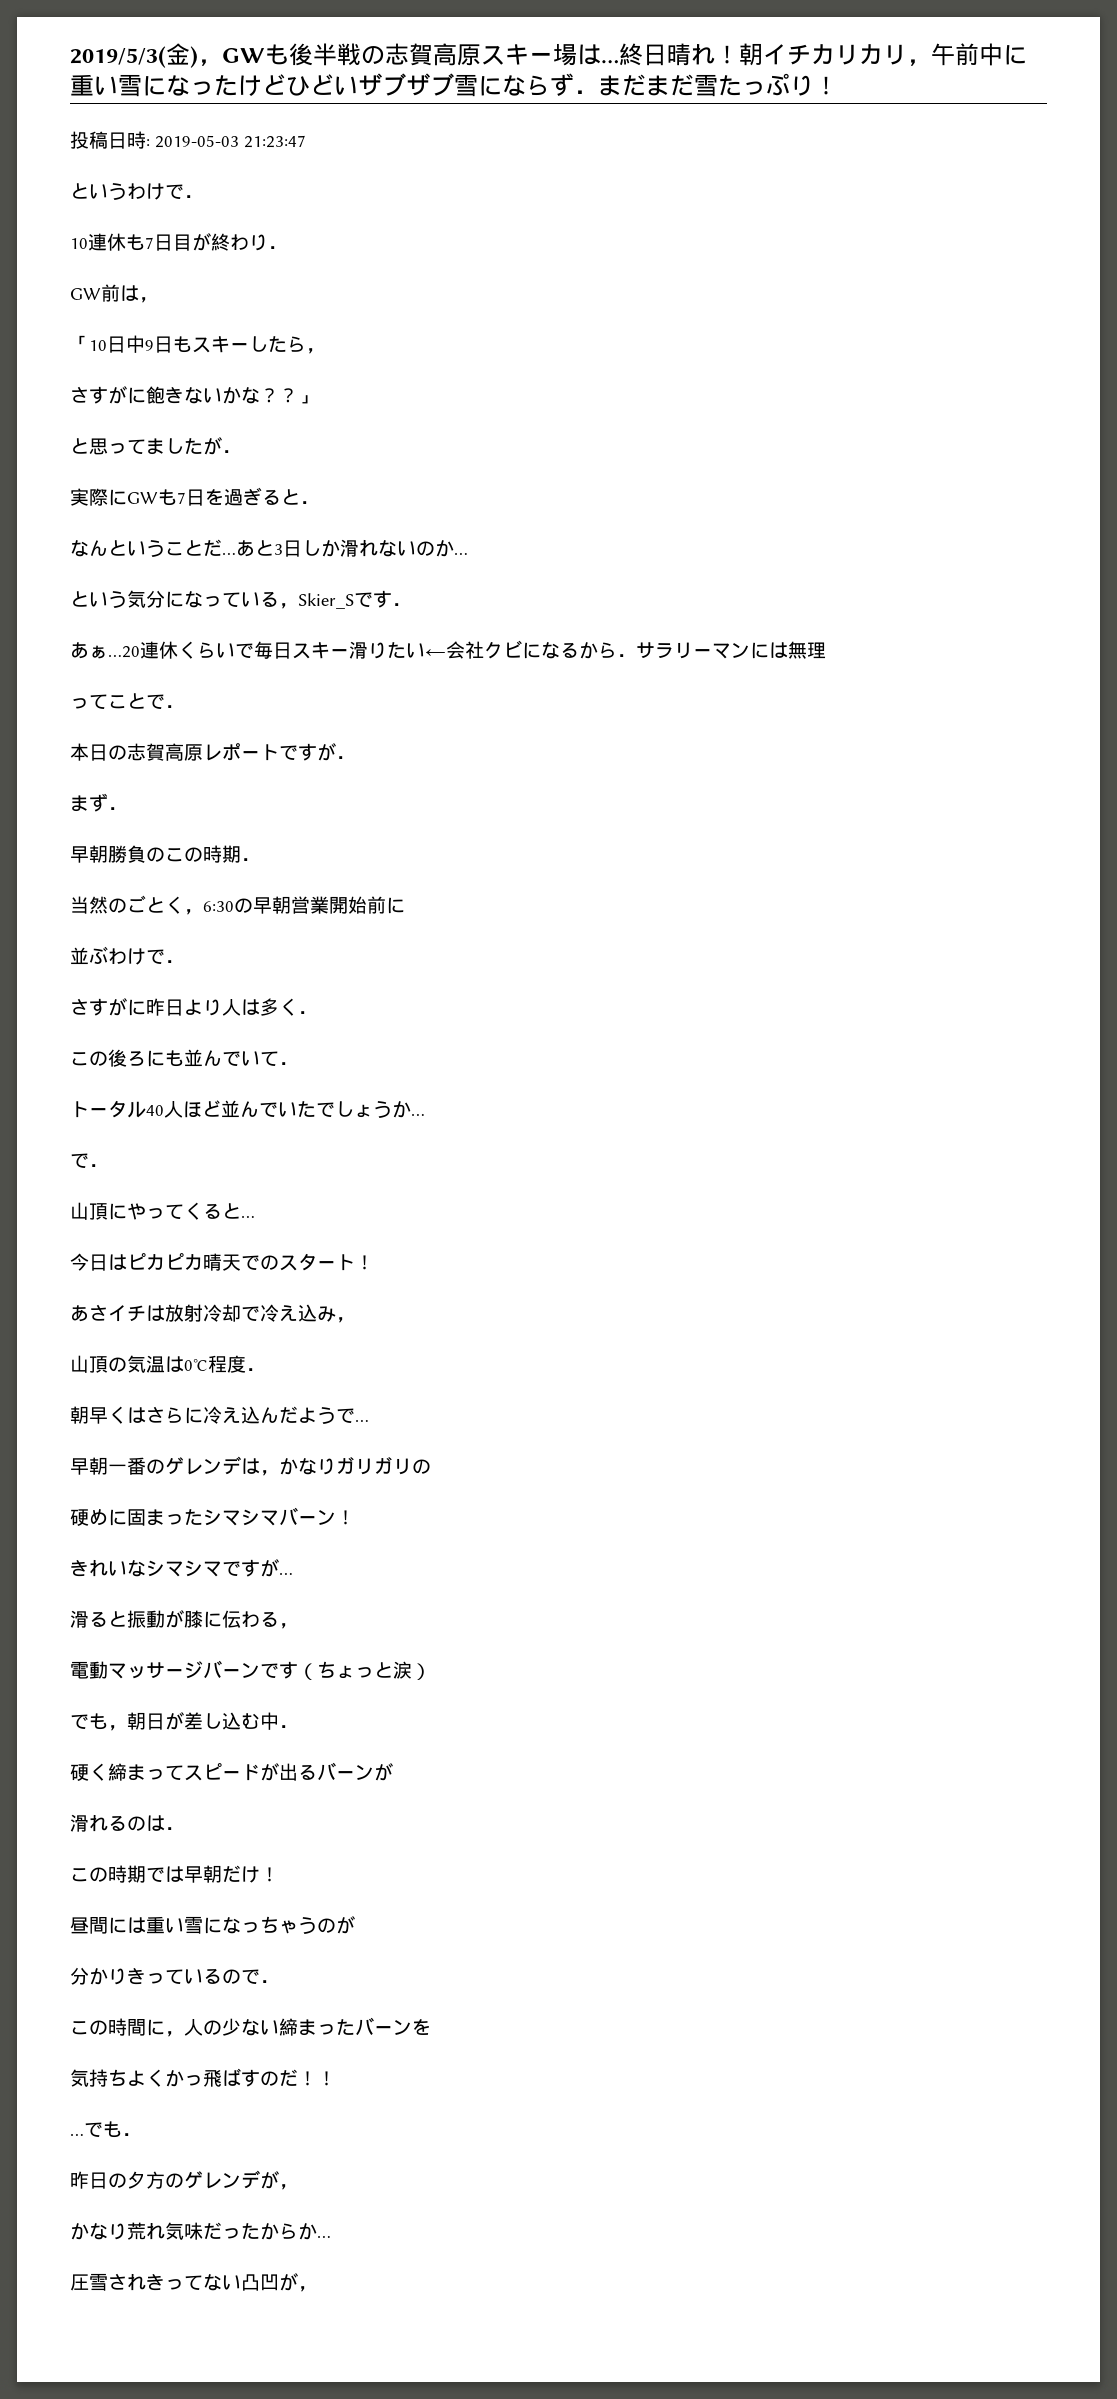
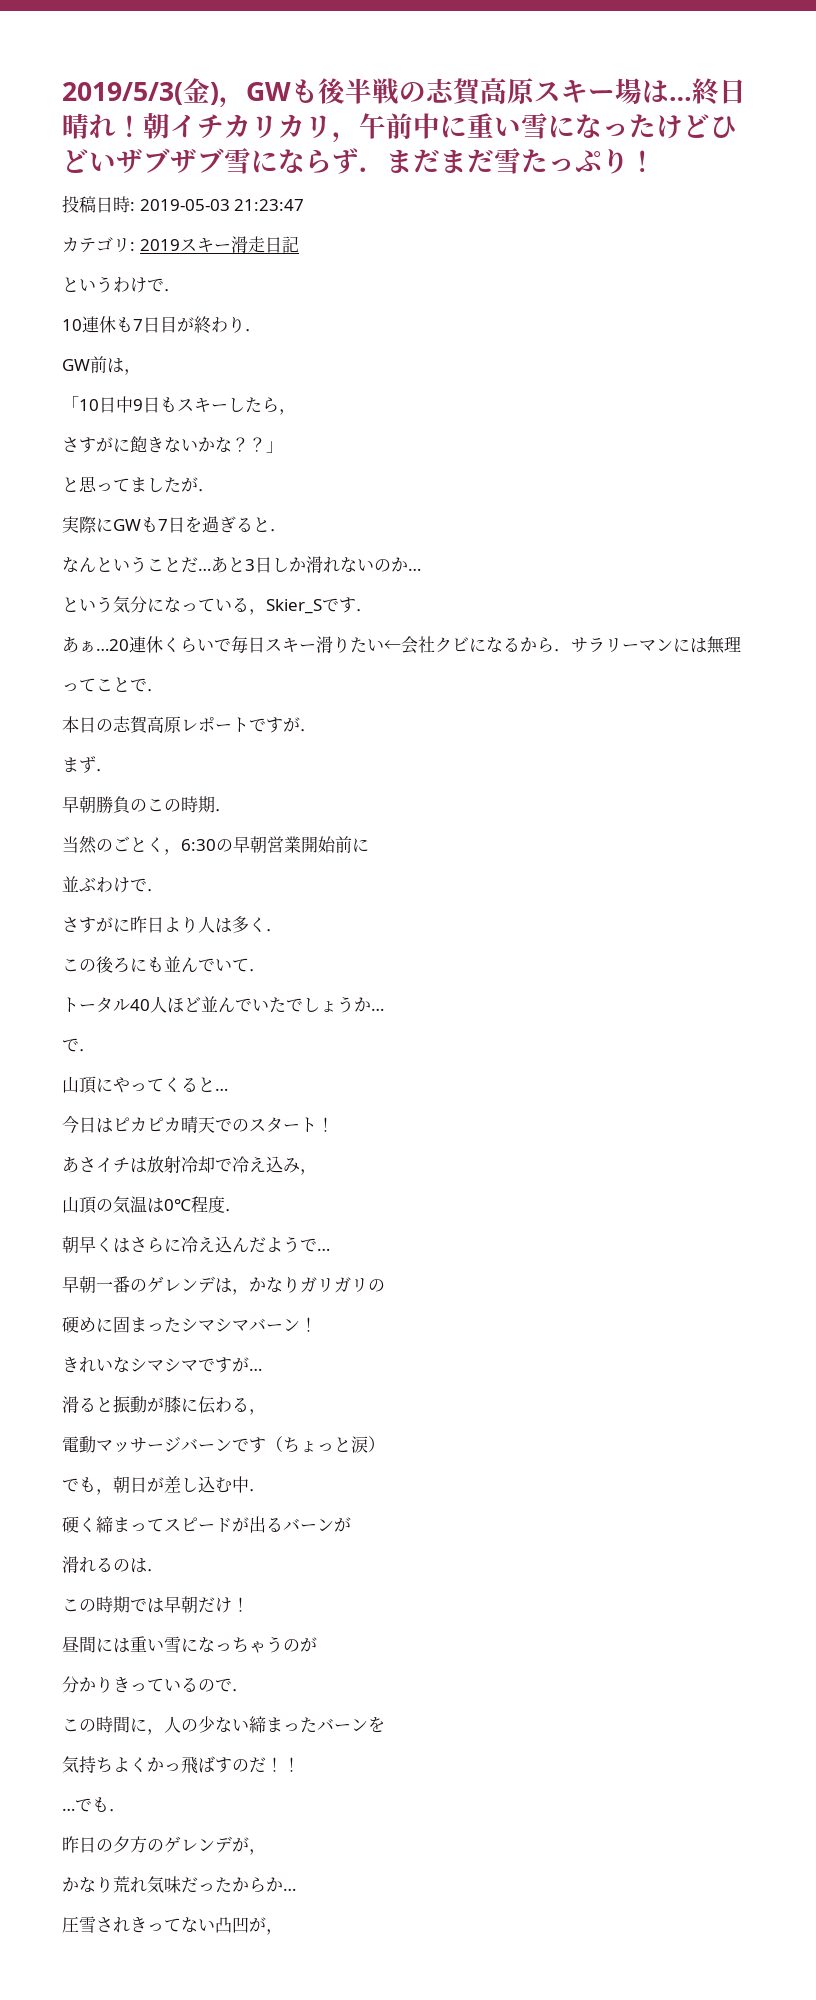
(306, 141) none -> [62,236,299,253] // カテゴリ: 2019スキー滑走日記

